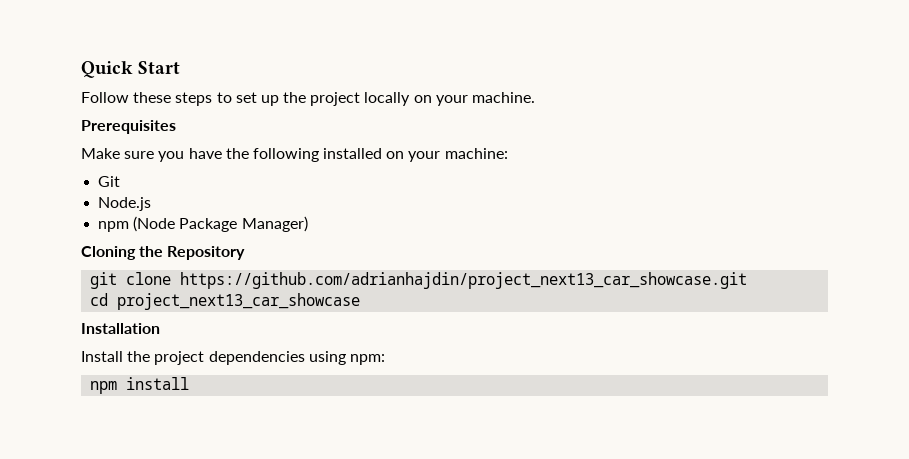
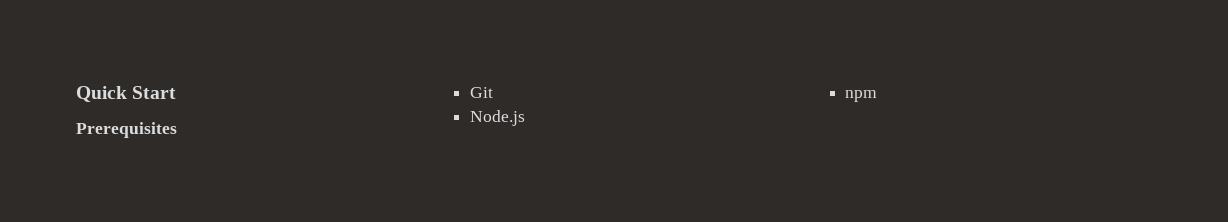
[81,92,536,106] [81,120,176,134] [81,148,508,162] [98,176,121,187] [98,197,152,211] [98,216,308,232] [81,246,246,260] [90,272,748,289] [90,293,361,310] [81,323,160,334] [81,351,385,365] [90,377,190,394] Follow these steps to set up the project locally on your machine. // Prerequisites // Make sure you have the following installed on your machine: // Git // Node.js // npm (Node Package Manager) // Cloning the Repository // git clone https://github.com/adrianhajdin/project_next13_car_showcase.git // cd project_next13_car_showcase // Installation // Install the project dependencies using npm: // npm install -> [76,122,177,138] [470,87,494,98] [470,110,526,126] [845,90,878,102] Prerequisites // Git // Node.js // npm

